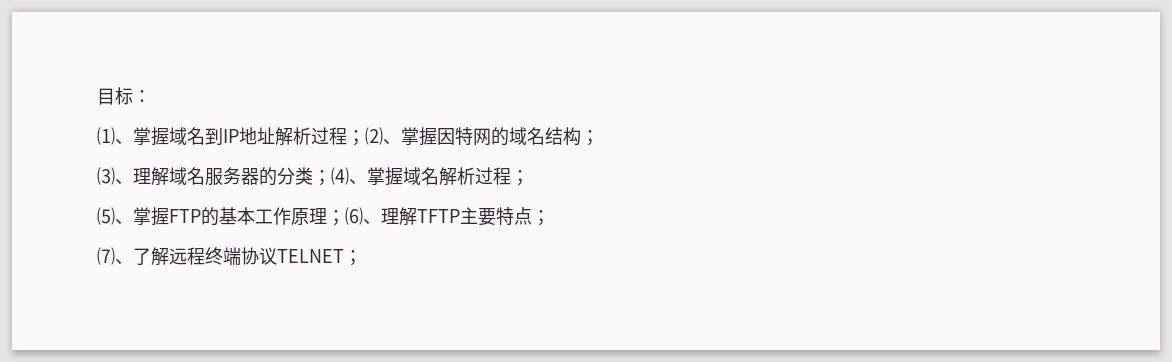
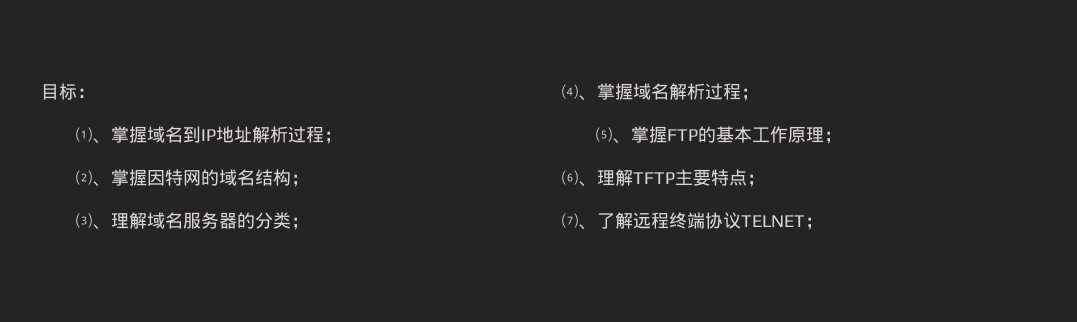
(365, 138) none -> (342, 137) //
(331, 178) none -> (309, 223) //
(345, 218) none -> (842, 137) //

